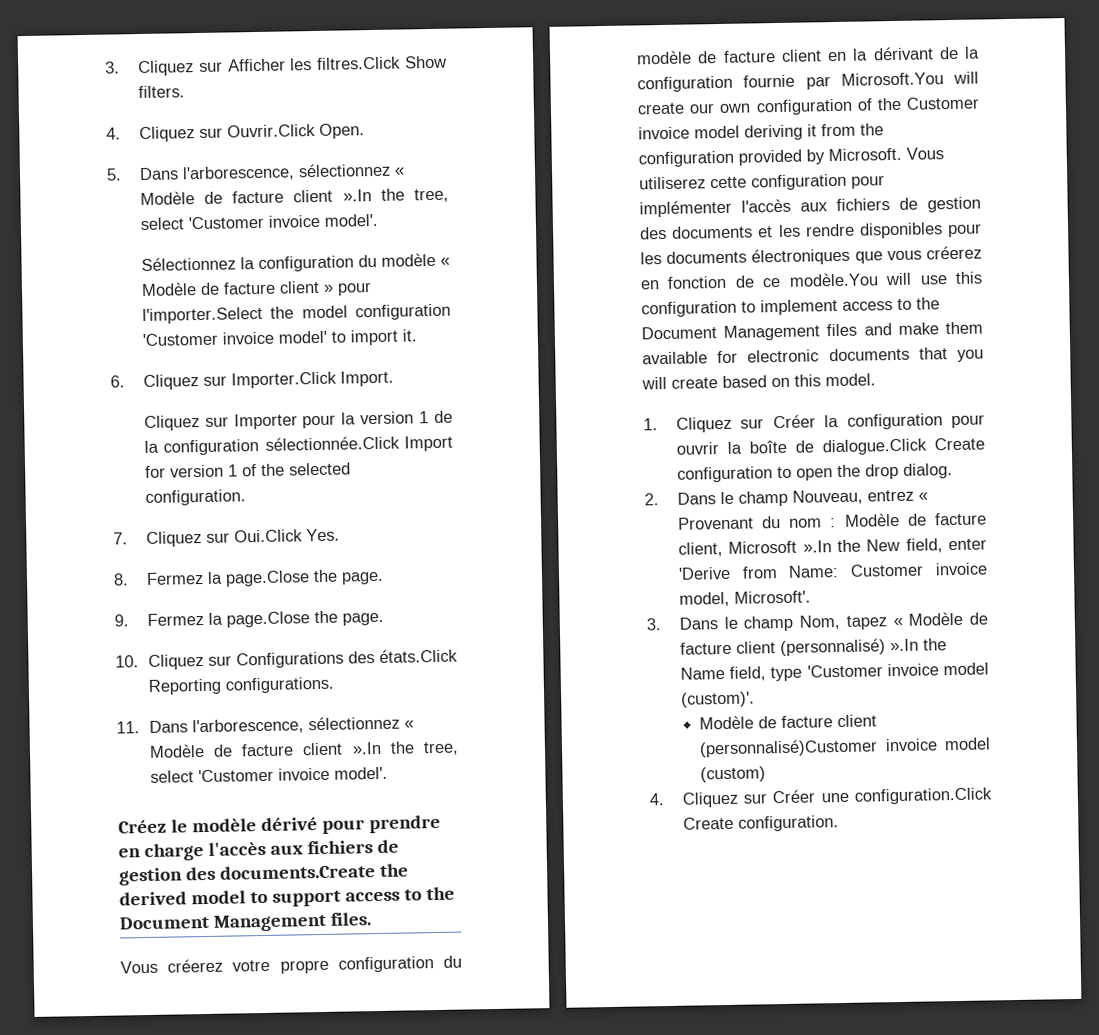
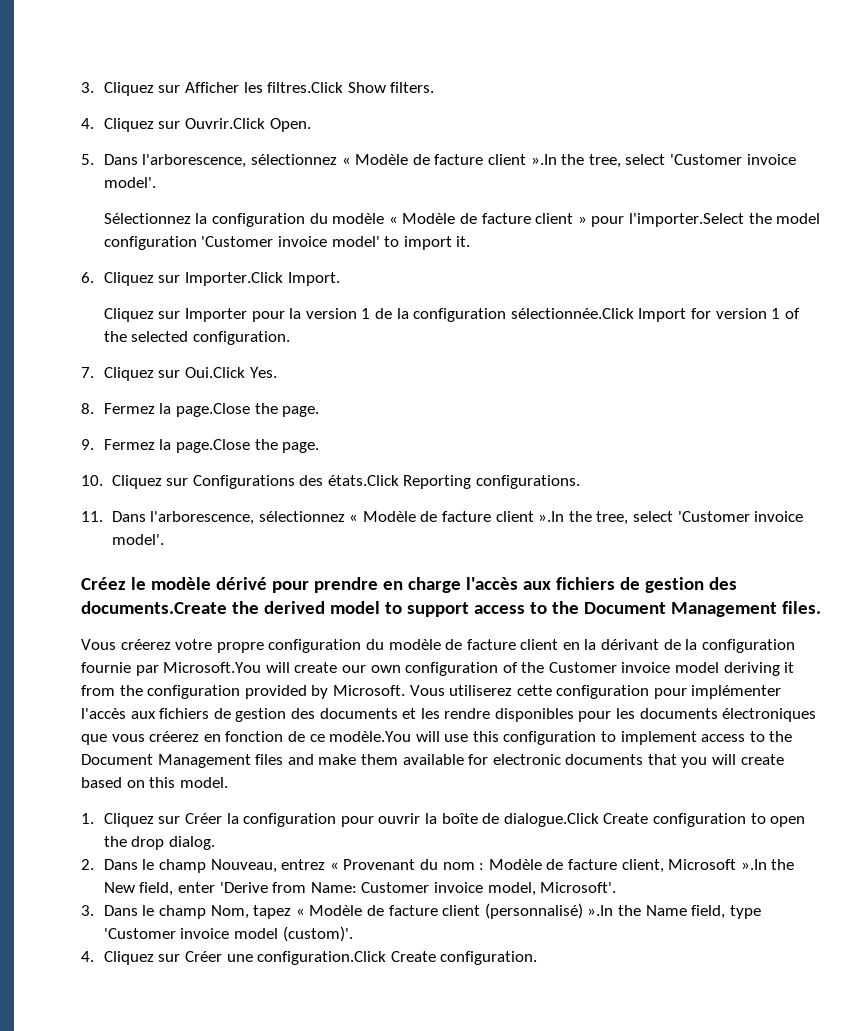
[698,714,877,730] [698,737,991,758] [699,766,766,783] // Modèle de facture client (personnalisé)Customer invoice model (custom) -> (353, 934) none

